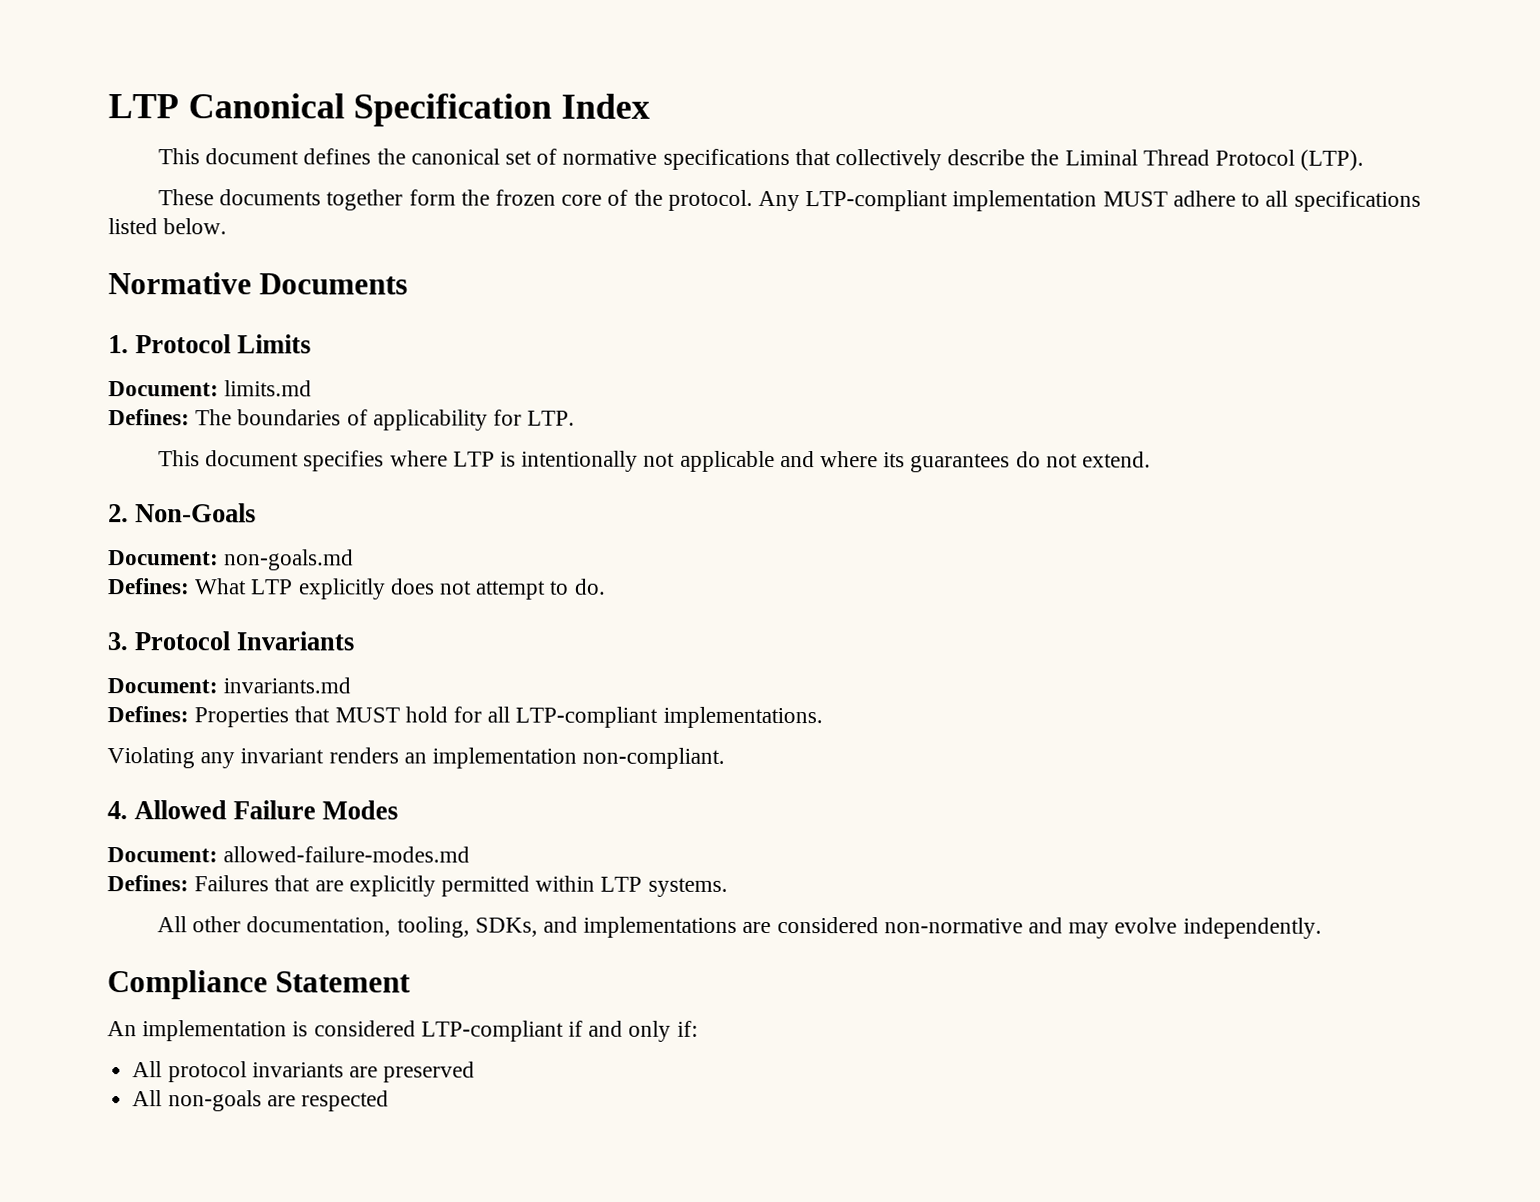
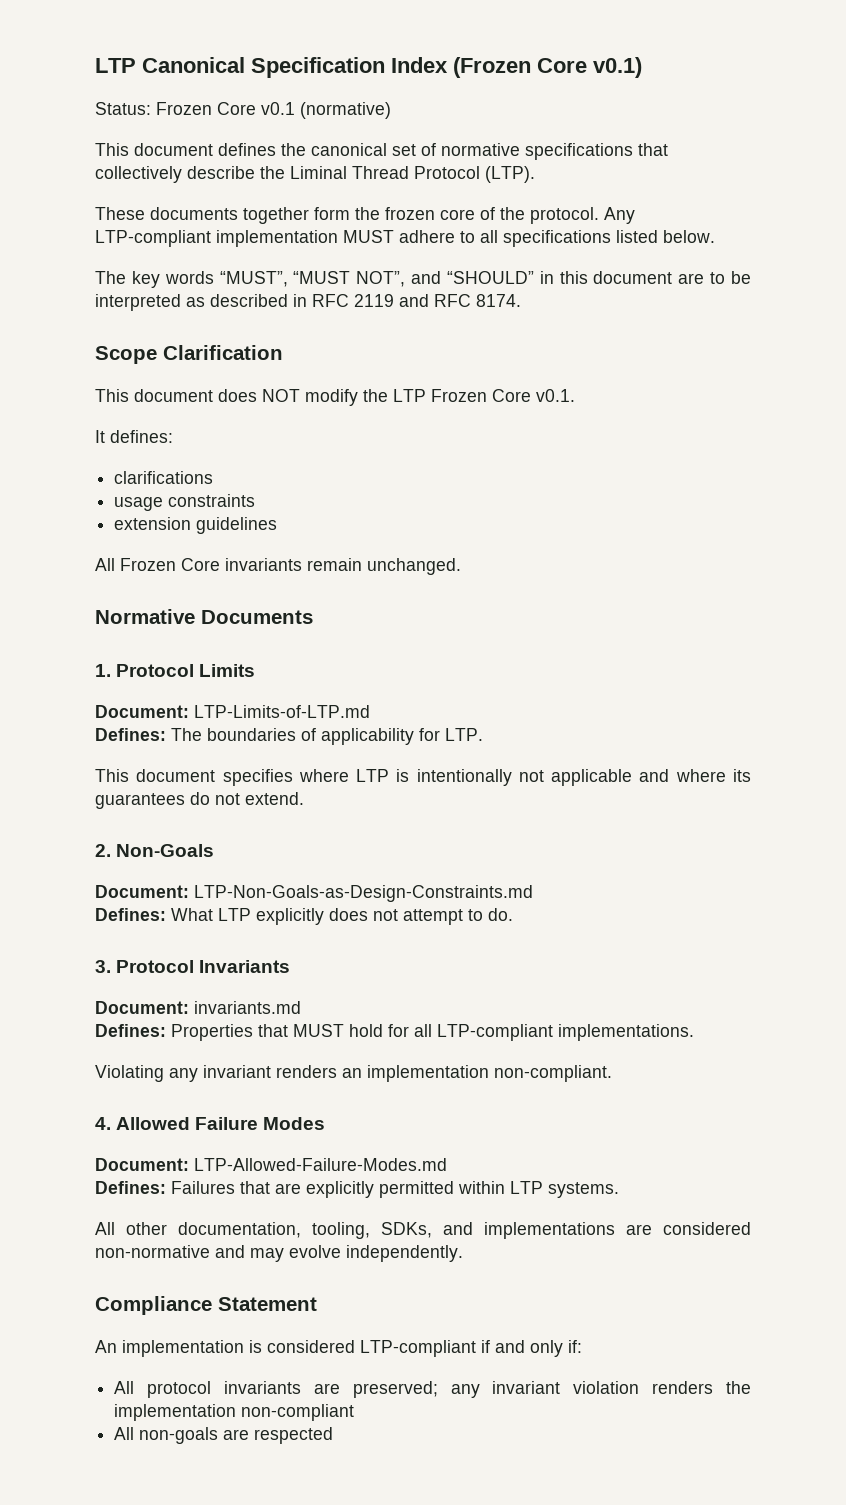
(651, 106) none -> [453,57,642,78] [95,102,391,119] (Frozen Core v0.1) // Status: Frozen Core v0.1 (normative)
(228, 226) none -> [95,271,751,288] [95,294,521,311] [95,345,283,364] [95,389,575,406] [95,430,173,443] [114,471,214,484] [114,494,256,511] [114,517,278,534] [95,558,461,575] // The key words “MUST”, “MUST NOT”, and “SHOULD” in this document are to be interpreted as described in RFC 2119 and RFC 8174. // Scope Clarification // This document does NOT modify the LTP Frozen Core v0.1. // It defines: // clarifications // usage constraints // extension guidelines // All Frozen Core invariants remain unchanged.
[224,380,313,397] limits.md -> [194,705,370,718] LTP-Limits-of-LTP.md
[224,549,355,571] non-goals.md -> [194,885,533,902] LTP-Non-Goals-as-Design-Constraints.md
[223,846,471,863] allowed-failure-modes.md -> [194,1158,447,1171] LTP-Allowed-Failure-Modes.md
[383,1061,476,1083] preserved -> [352,1381,751,1398] [114,1404,355,1421] preserved; any invariant violation renders the implementation non-compliant

